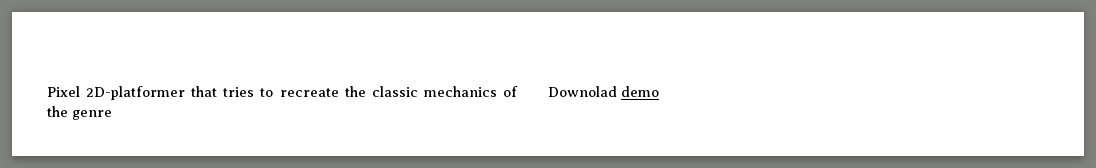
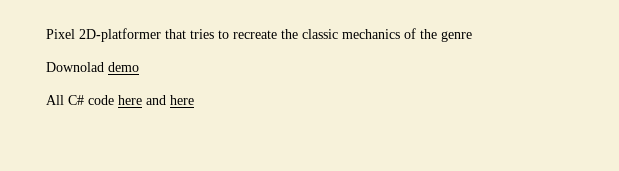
(659, 91) none -> [46,95,194,105] // All C# code here and here

